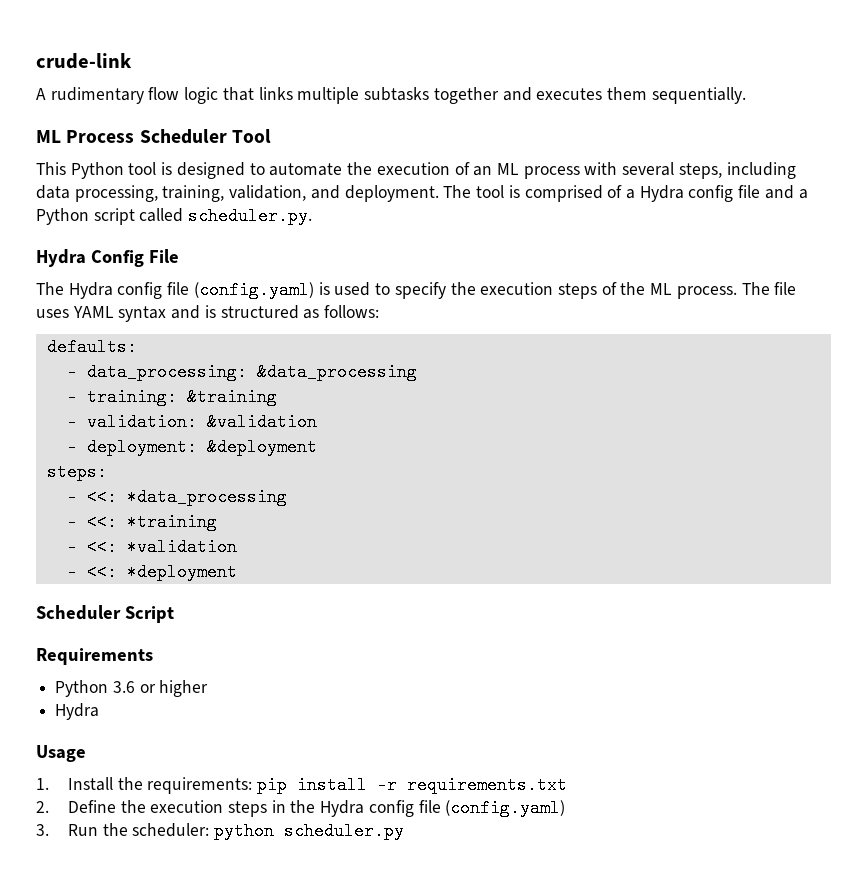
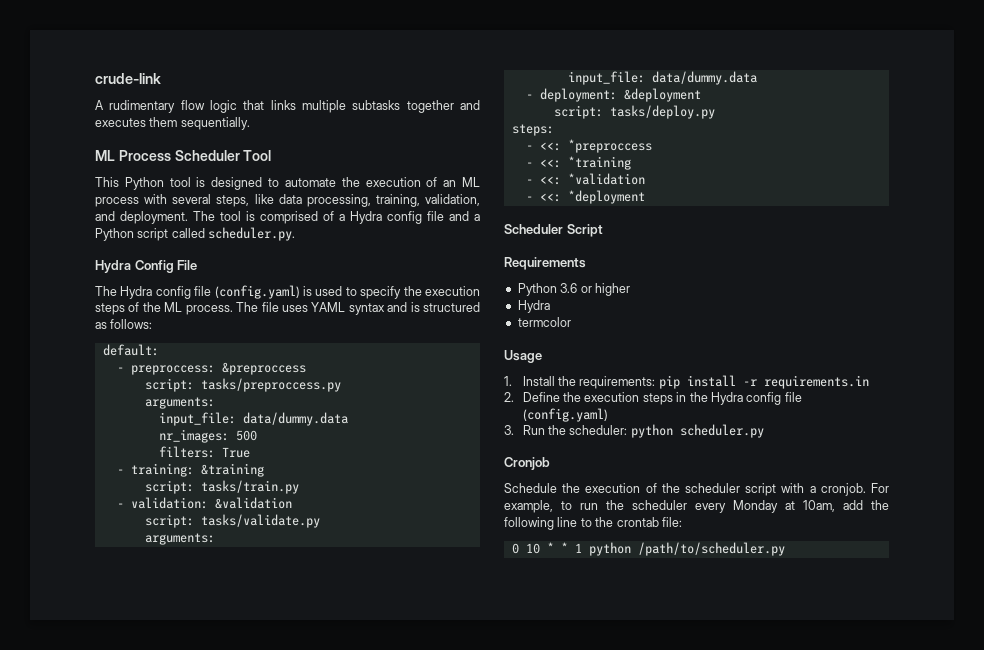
[726,162,796,179] including -> [254,194,274,204] like
[46,338,137,356] [66,363,417,381] defaults: // - data_processing: &data_processing -> [102,344,159,356] [116,362,306,375] [144,378,341,392] [144,397,215,409] [158,412,348,426] [158,429,257,443] [158,446,250,458] default: // - preproccess: &preproccess // script: tasks/preproccess.py // arguments: // input_file: data/dummy.data // nr_images: 500 // filters: True
(277, 397) none -> [144,480,299,494] // script: tasks/train.py
(317, 422) none -> [144,514,320,528] [144,533,215,545] [567,71,757,85] // script: tasks/validate.py // arguments: // input_file: data/dummy.data
(317, 447) none -> [553,105,715,119] // script: tasks/deploy.py
[126,488,287,506] *data_processing -> [567,139,652,153] *preproccess
(100, 711) none -> [517,317,571,327] // termcolor
[406,776,567,794] requirements.txt -> [763,375,869,389] requirements.in
(404, 831) none -> [504,457,550,470] [504,483,889,496] [504,500,889,513] [504,517,682,530] [511,542,785,556] // Cronjob // Schedule the execution of the scheduler script with a cronjob. For example, to run the scheduler every Monday at 10am, add the following line to the crontab file: // 0 10 * * 1 python /path/to/scheduler.py

